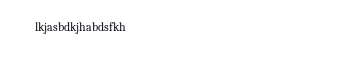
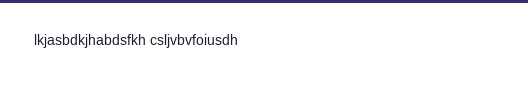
(126, 28) none -> [150,34,238,48] csljvbvfoiusdh

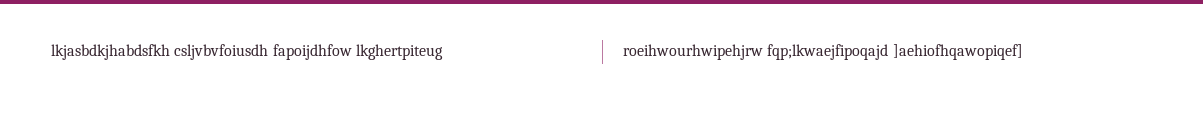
(238, 41) none -> [272,44,1023,60] fapoijdhfow lkghertpiteug roeihwourhwipehjrw fqp;lkwaejfipoqajd ]aehiofhqawopiqef]

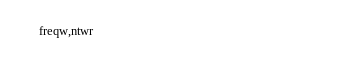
[51,44,1023,60] lkjasbdkjhabdsfkh csljvbvfoiusdh fapoijdhfow lkghertpiteug roeihwourhwipehjrw fqp;lkwaejfipoqajd ]aehiofhqawopiqef] -> [39,26,94,38] freqw,ntwr

